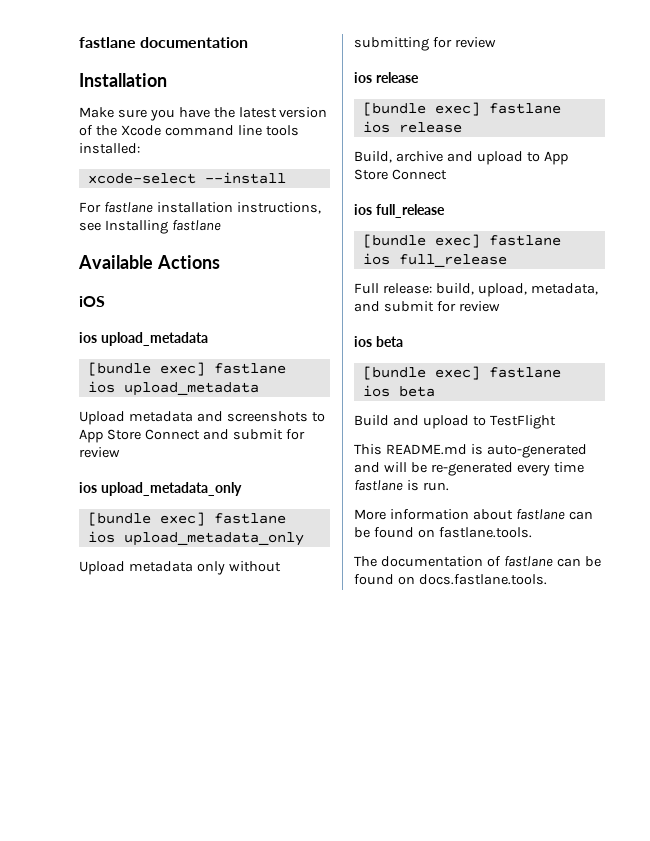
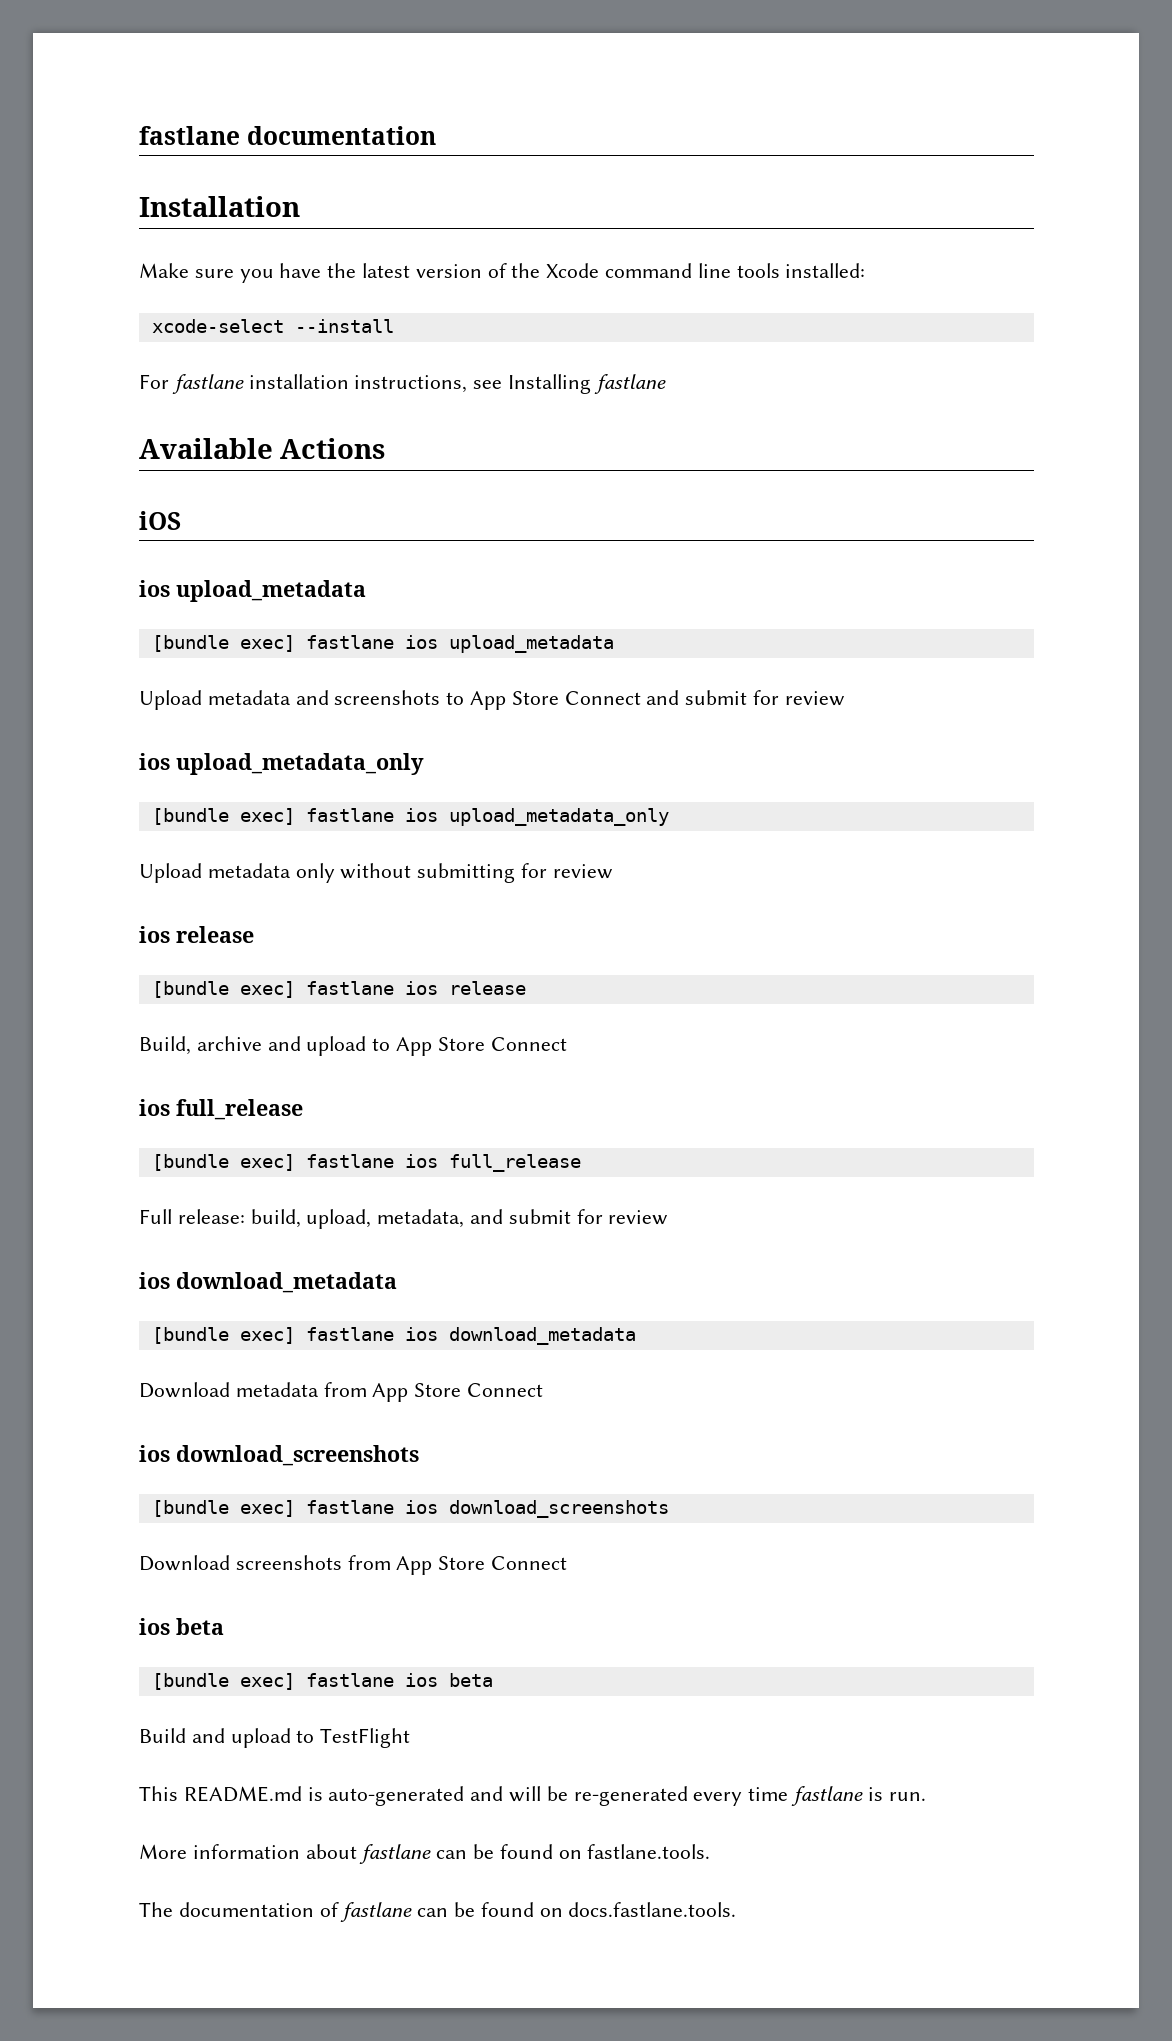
(500, 306) none -> [139,1272,397,1293] [151,1327,636,1345] [139,1382,544,1402] [139,1445,419,1466] [151,1500,669,1518] [139,1555,568,1575] // ios download_metadata // [bundle exec] fastlane ios download_metadata // Download metadata from App Store Connect // ios download_screenshots // [bundle exec] fastlane ios download_screenshots // Download screenshots from App Store Connect

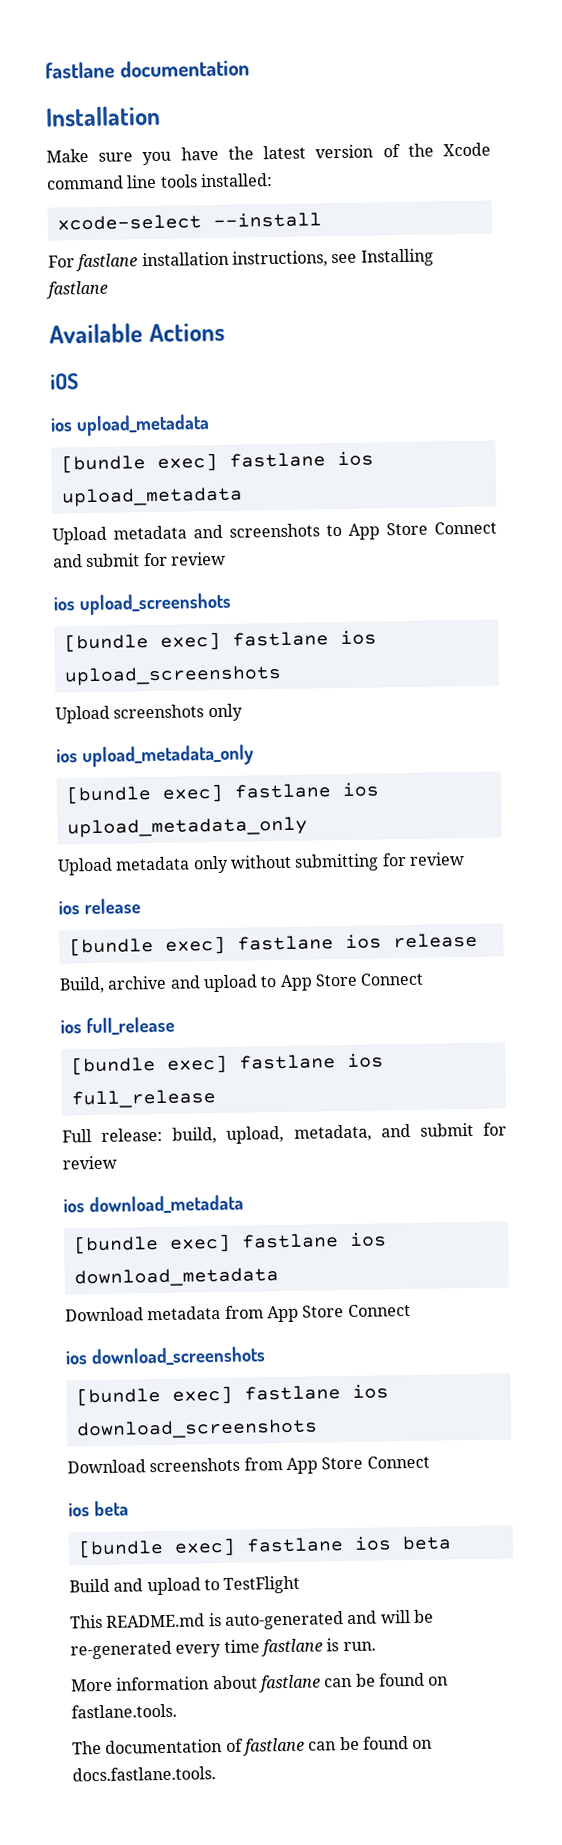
(845, 698) none -> [53,592,232,616] [63,630,377,653] [63,664,282,686] [55,703,243,724] // ios upload_screenshots // [bundle exec] fastlane ios upload_screenshots // Upload screenshots only

